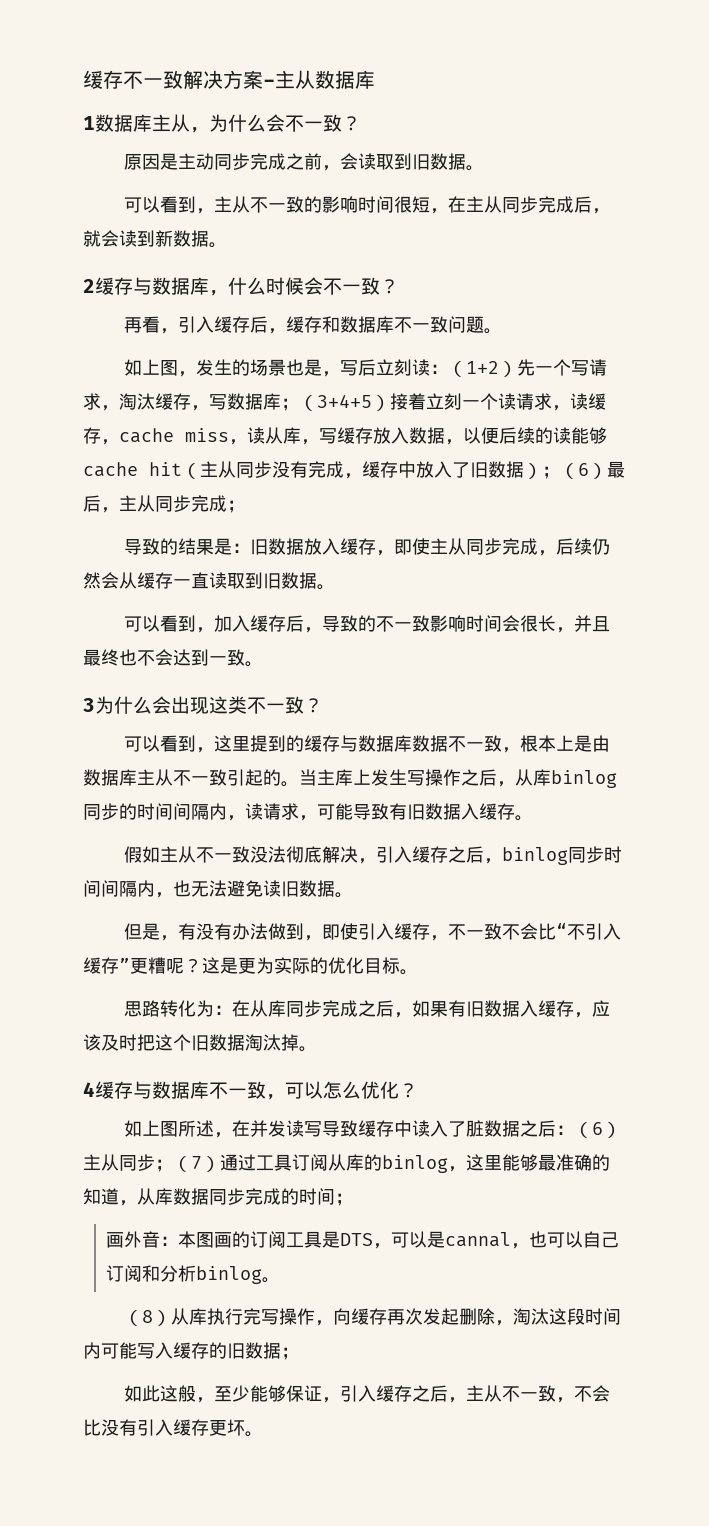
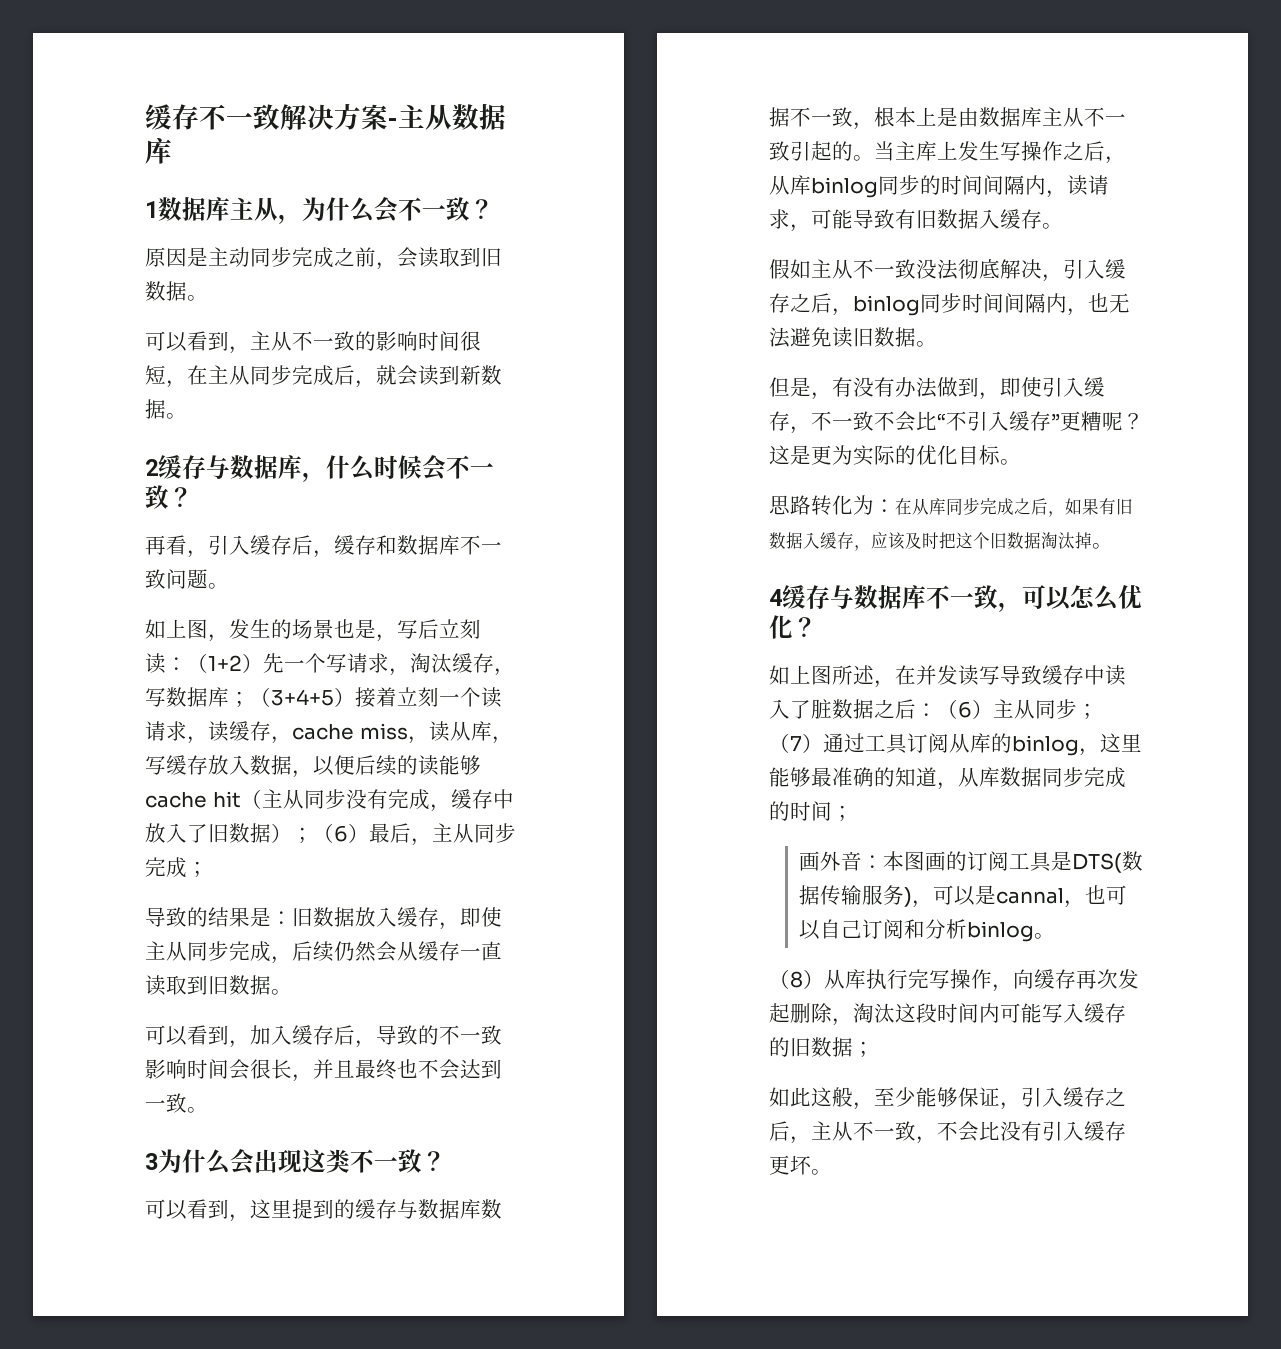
[340,1233,374,1246] DTS -> [1072,851,1144,873] [799,885,913,907] DTS(数据传输服务)

